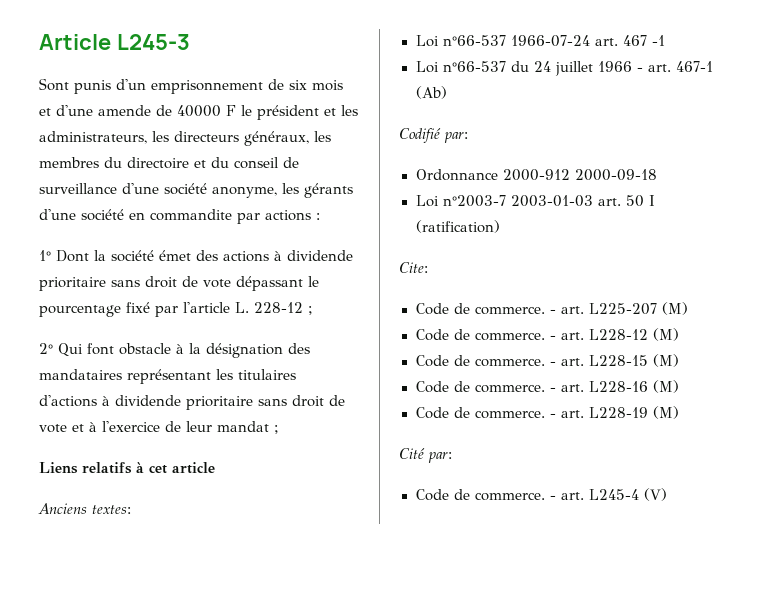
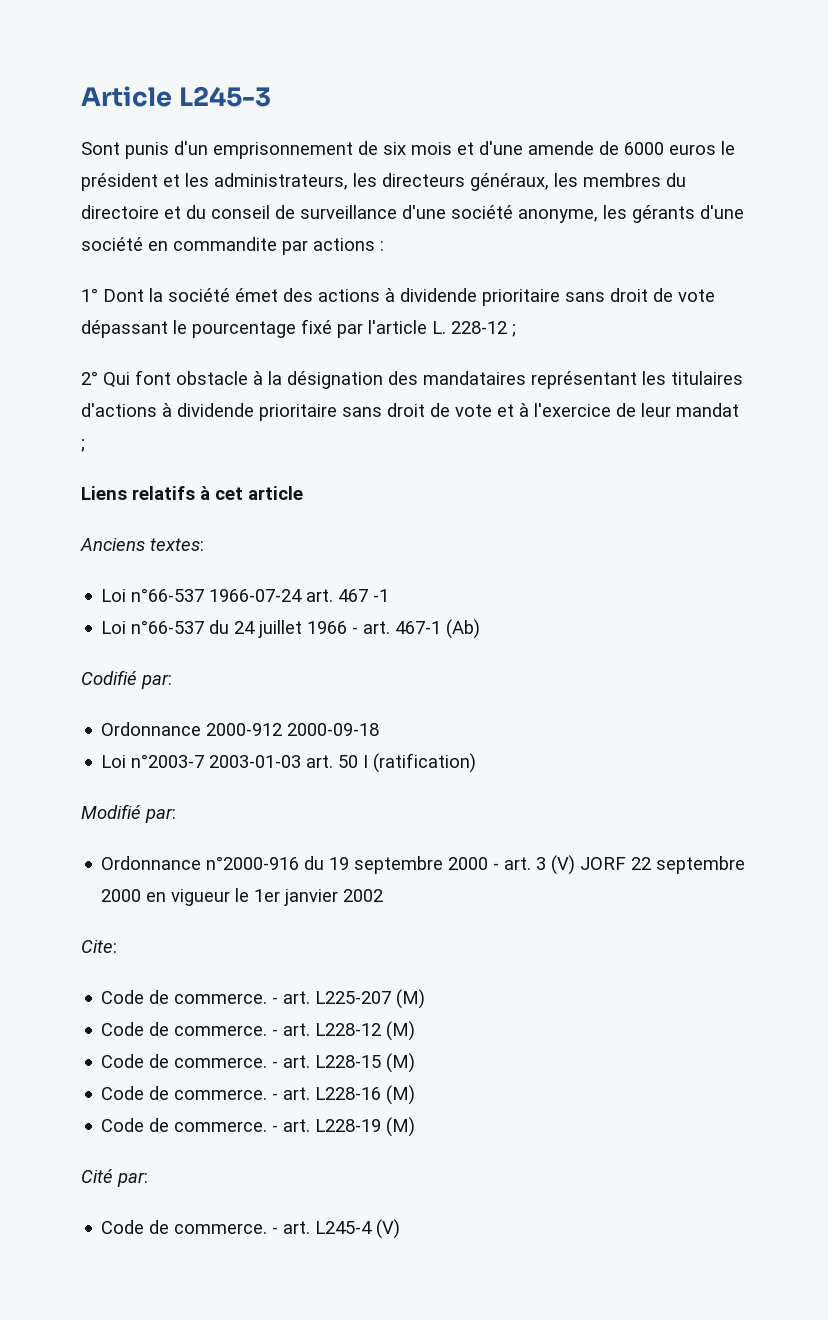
[177,105,236,117] 40000 F -> [624,142,716,155] 6000 euros
(500, 226) none -> [81,804,176,823] [101,855,746,875] [101,888,384,906] // Modifié par: // Ordonnance n°2000-916 du 19 septembre 2000 - art. 3 (V) JORF 22 septembre 2000 en vigueur le 1er janvier 2002

